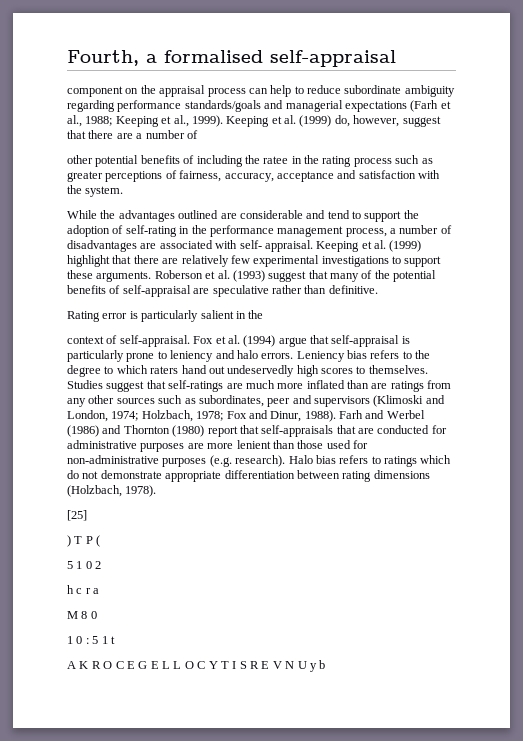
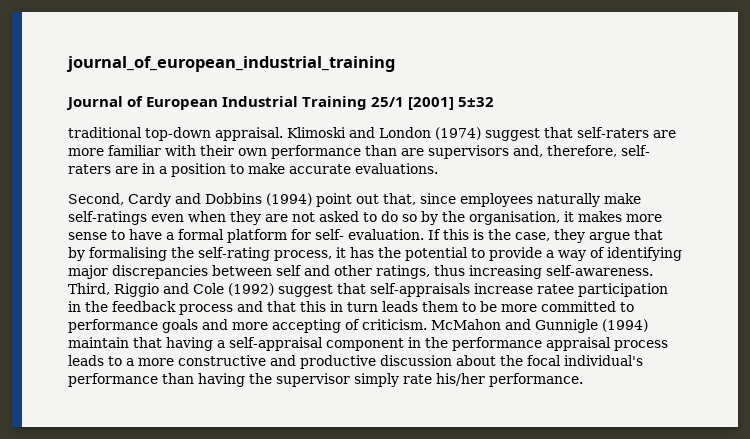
[67,50,396,67] [67,85,455,97] [67,100,451,112] [67,115,441,127] [67,130,198,139] [67,155,433,167] [67,170,440,182] [67,185,124,197] [67,210,419,222] [67,225,452,237] [67,240,422,252] [67,255,442,267] [67,270,437,282] [67,285,378,297] [67,310,264,322] [67,335,410,347] [67,350,431,362] [67,365,428,377] [67,380,452,392] [67,395,445,407] [67,410,425,422] [67,425,447,437] [67,440,368,452] [67,455,452,467] [67,470,430,482] [67,485,157,497] [67,510,87,521] [67,535,101,547] [67,561,102,569] [67,585,100,594] [67,611,97,619] [67,636,115,644] [67,660,326,672] Fourth, a formalised self-appraisal // component on the appraisal process can help to reduce subordinate ambiguity regarding performance standards/goals and managerial expectations (Farh et al., 1988; Keeping et al., 1999). Keeping et al. (1999) do, however, suggest that there are a number of // other potential benefits of including the ratee in the rating process such as greater perceptions of fairness, accuracy, acceptance and satisfaction with the system. // While the advantages outlined are considerable and tend to support the adoption of self-rating in the performance management process, a number of disadvantages are associated with self- appraisal. Keeping et al. (1999) highlight that there are relatively few experimental investigations to support these arguments. Roberson et al. (1993) suggest that many of the potential benefits of self-appraisal are speculative rather than definitive. // Rating error is particularly salient in the // context of self-appraisal. Fox et al. (1994) argue that self-appraisal is particularly prone to leniency and halo errors. Leniency bias refers to the degree to which raters hand out undeservedly high scores to themselves. Studies suggest that self-ratings are much more inflated than are ratings from any other sources such as subordinates, peer and supervisors (Klimoski and London, 1974; Holzbach, 1978; Fox and Dinur, 1988). Farh and Werbel (1986) and Thornton (1980) report that self-appraisals that are conducted for administrative purposes are more lenient than those used for non-administrative purposes (e.g. research). Halo bias refers to ratings which do not demonstrate appropriate differentiation between rating dimensions (Holzbach, 1978). // [25] // ) T P ( // 5 1 0 2 // h c r a // M 8 0 // 1 0 : 5 1 t // A K R O C E G E L L O C Y T I S R E V N U y b -> [66,56,395,72] [66,96,495,110] [68,127,676,141] [68,145,650,159] [68,163,438,177] [68,193,641,207] [68,211,662,225] [68,229,663,243] [68,247,682,261] [68,265,653,279] [68,283,668,297] [68,301,634,315] [68,319,648,333] [68,337,668,351] [68,355,643,369] [68,373,583,387] journal_of_european_industrial_training // Journal of European Industrial Training 25/1 [2001] 5±32 // traditional top-down appraisal. Klimoski and London (1974) suggest that self-raters are more familiar with their own performance than are supervisors and, therefore, self- raters are in a position to make accurate evaluations. // Second, Cardy and Dobbins (1994) point out that, since employees naturally make self-ratings even when they are not asked to do so by the organisation, it makes more sense to have a formal platform for self- evaluation. If this is the case, they argue that by formalising the self-rating process, it has the potential to provide a way of identifying major discrepancies between self and other ratings, thus increasing self-awareness. Third, Riggio and Cole (1992) suggest that self-appraisals increase ratee participation in the feedback process and that this in turn leads them to be more committed to performance goals and more accepting of criticism. McMahon and Gunnigle (1994) maintain that having a self-appraisal component in the performance appraisal process leads to a more constructive and productive discussion about the focal individual's performance than having the supervisor simply rate his/her performance.

